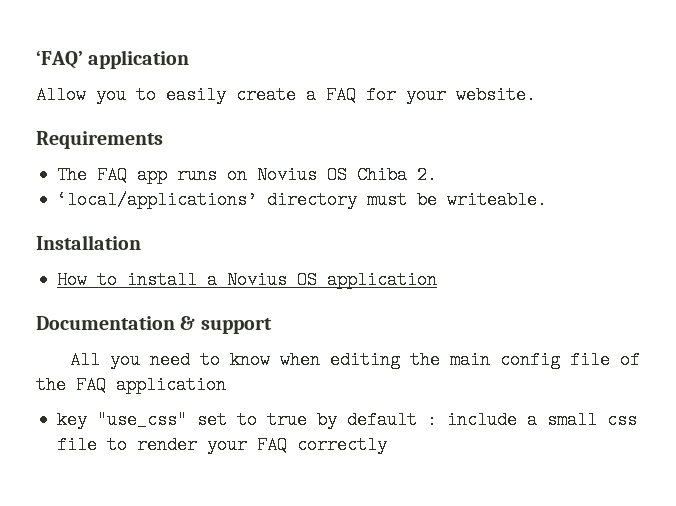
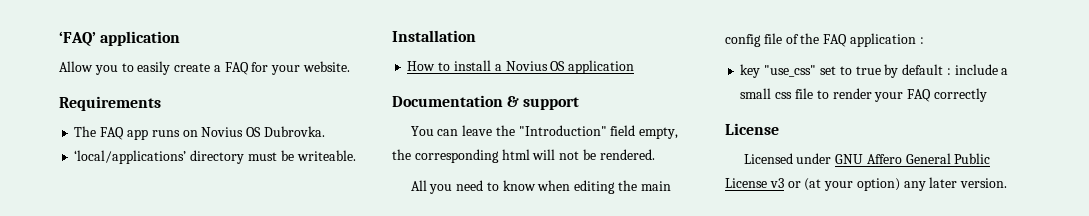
[357,166,438,184] Chiba 2. -> [263,126,325,137] Dubrovka.
(272, 326) none -> [410,125,679,139] [392,149,655,163] // You can leave the "Introduction" field empty, the corresponding html will not be rendered.
(226, 385) none -> [919,37,924,44] :
(388, 445) none -> [725,123,779,135] [743,153,991,164] [725,177,1008,191] // License // Licensed under GNU Affero General Public License v3 or (at your option) any later version.

